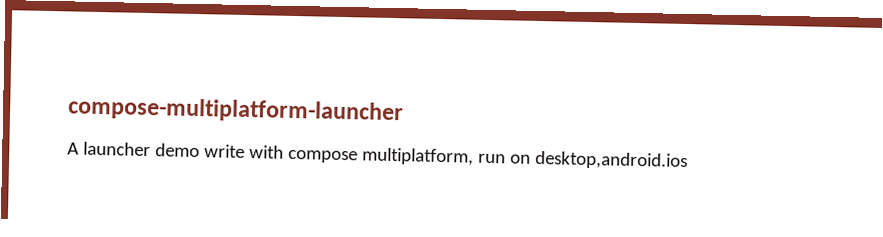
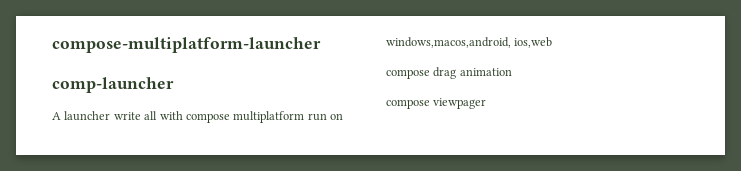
(404, 110) none -> [52,77,174,93] // comp-launcher
[154,143,245,158] demo write -> [113,111,158,120] write all
[361,147,474,166] multiplatform, -> [233,111,305,123] multiplatform
[534,150,688,171] desktop,android.ios -> [386,37,553,48] [386,67,512,79] [386,98,487,109] windows,macos,android, ios,web // compose drag animation // compose viewpager

